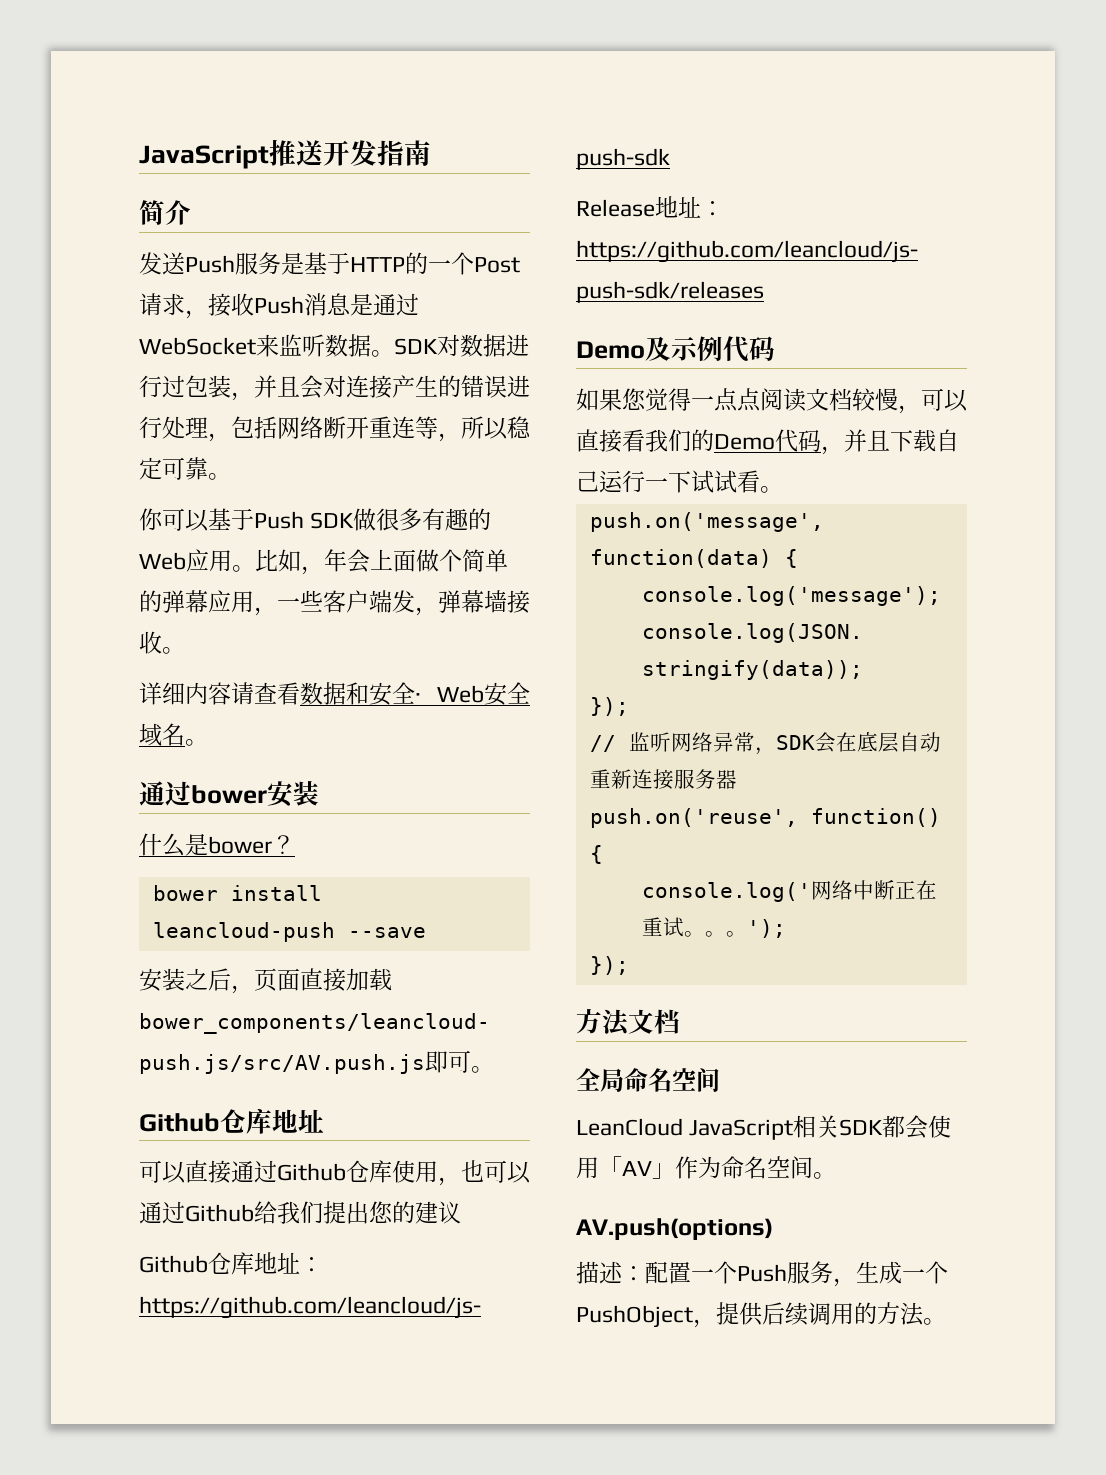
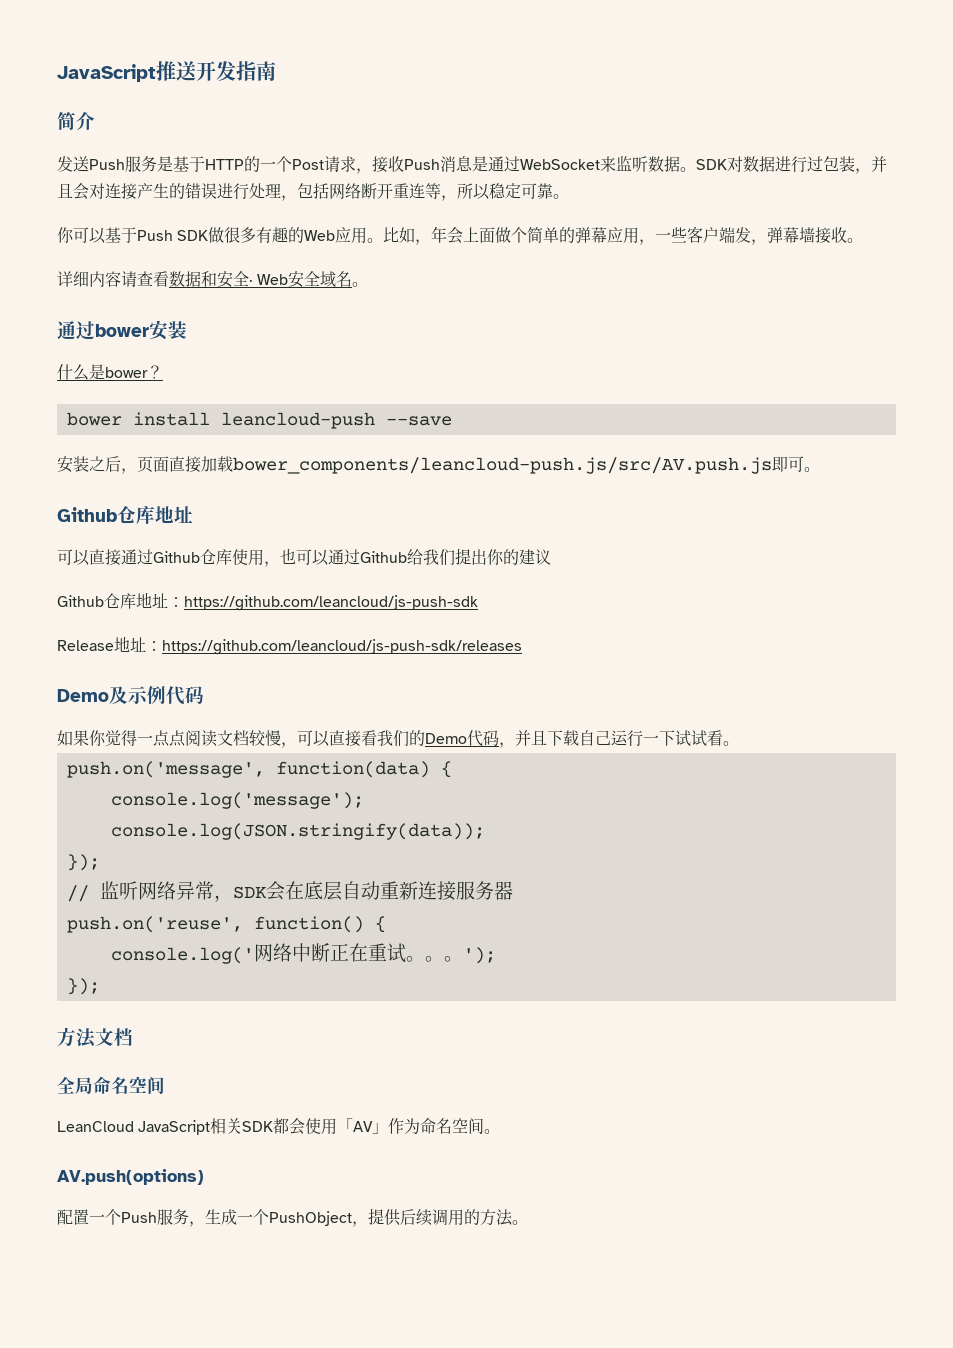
[369,1201,393,1223] 您 -> [487,549,504,565] 你
[622,388,646,410] 您 -> [89,730,106,746] 你
[576,1261,645,1284] 描述： -> (204, 1177) none

